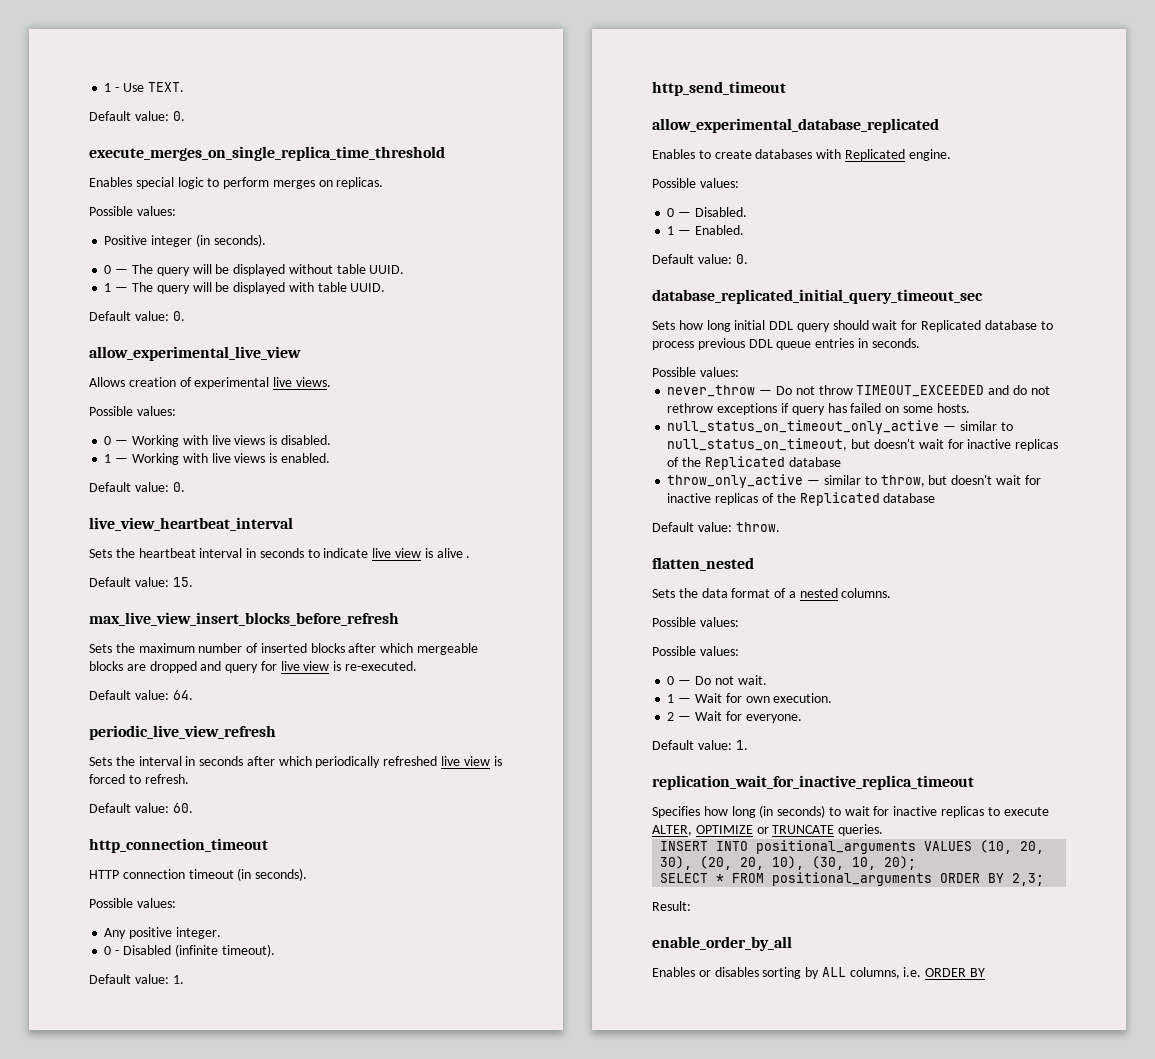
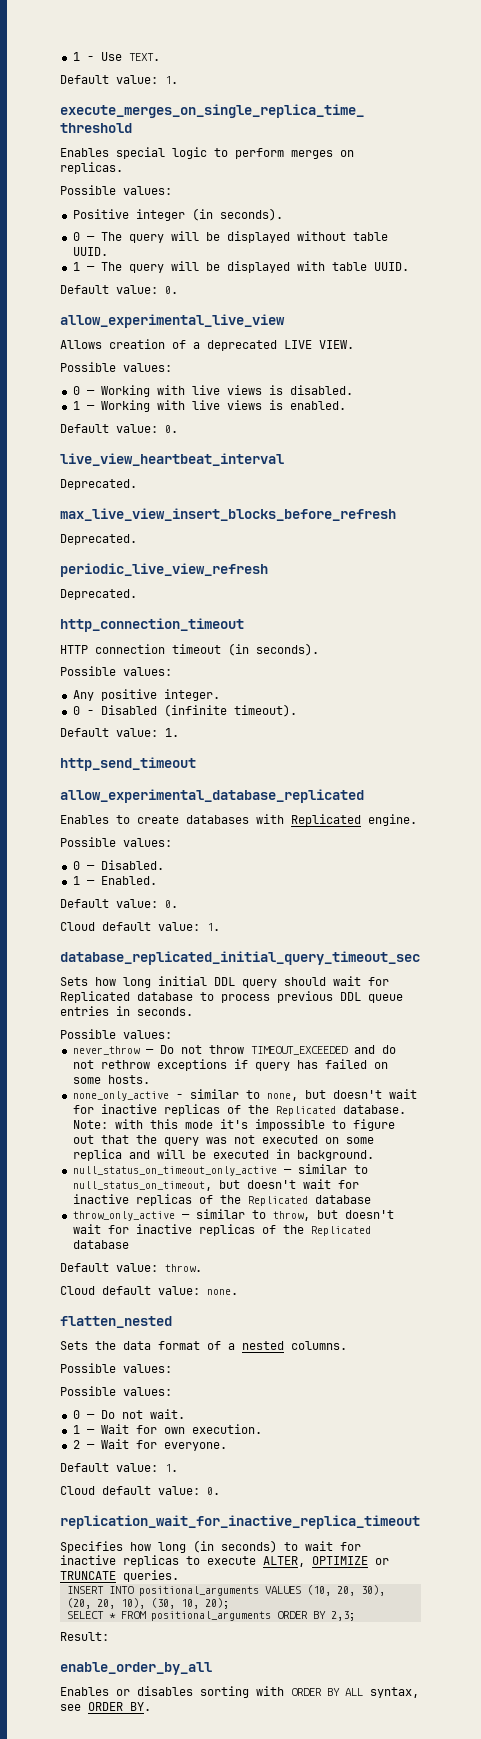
[172,111,185,121] 0. -> [165,76,178,84] 1.
[194,377,331,389] experimental live views. -> [193,340,354,351] a deprecated LIVE VIEW.
[89,548,471,558] [89,577,193,587] [89,612,399,626] [89,643,479,655] [89,661,418,673] [89,690,193,700] [89,725,276,740] [89,756,502,768] [89,774,189,784] [89,803,193,813] Sets the heartbeat interval in seconds to indicate live view is alive . // Default value: 15. // max_live_view_insert_blocks_before_refresh // Sets the maximum number of inserted blocks after which mergeable blocks are dropped and query for live view is re-executed. // Default value: 64. // periodic_live_view_refresh // Sets the interval in seconds after which periodically refreshed live view is forced to refresh. // Default value: 60. -> [60,479,137,490] [60,508,396,521] [60,534,137,545] [60,563,268,577] [60,589,137,600] Deprecated. // max_live_view_insert_blocks_before_refresh // Deprecated. // periodic_live_view_refresh // Deprecated.
(748, 259) none -> [60,922,220,931] // Cloud default value: 1.
(970, 408) none -> [72,1089,417,1101] [72,1104,406,1116] [72,1119,395,1131] [72,1135,374,1146] [72,1149,374,1161] // none_only_active - similar to none, but doesn't wait for inactive replicas of the Replicated database. Note: with this mode it's impossible to figure out that the query was not executed on some replica and will be executed in background.
(780, 527) none -> [60,1286,238,1295] // Cloud default value: none.
(748, 745) none -> [60,1486,220,1495] // Cloud default value: 0.
[805,967,986,979] by ALL columns, i.e. ORDER BY -> [256,1686,419,1698] [60,1702,151,1711] with ORDER BY ALL syntax, see ORDER BY.

